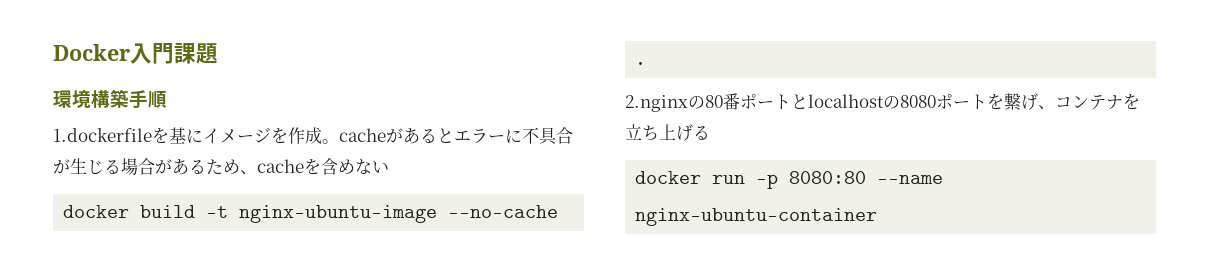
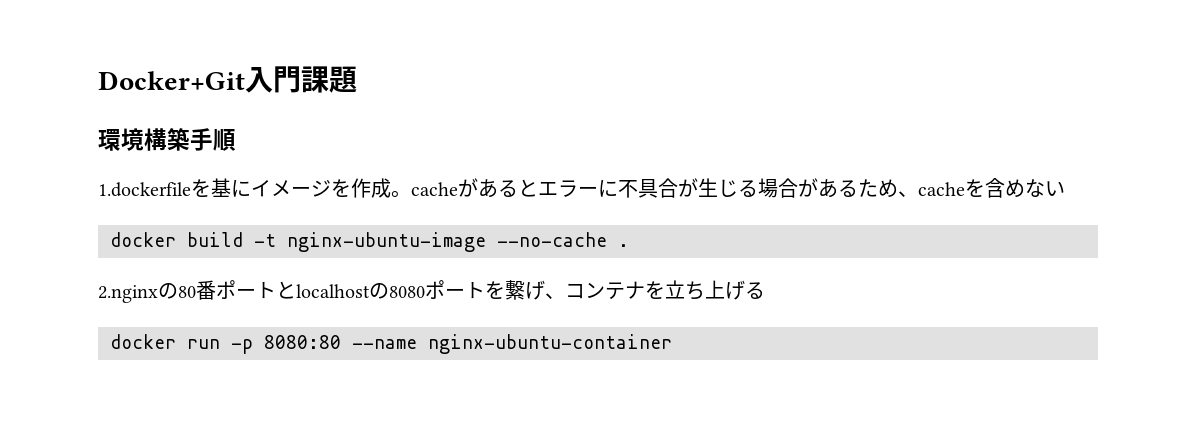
[53,44,130,61] Docker -> [98,71,245,90] Docker+Git

